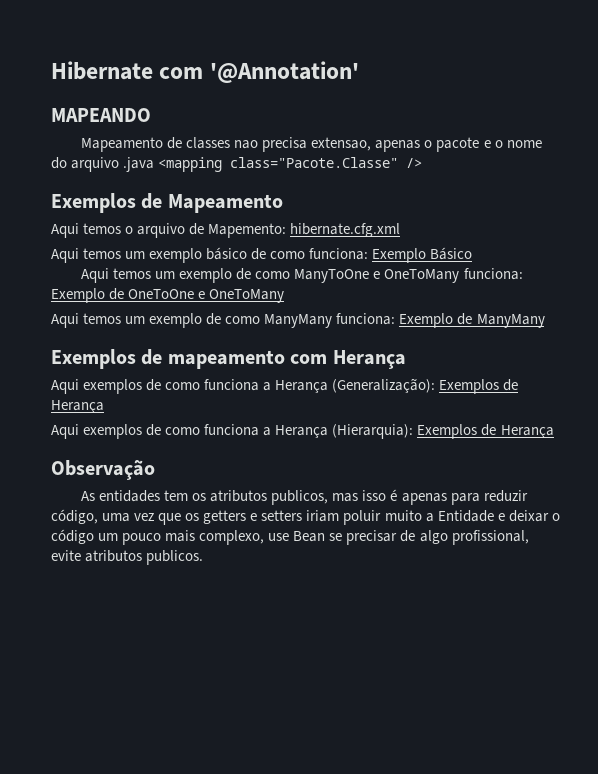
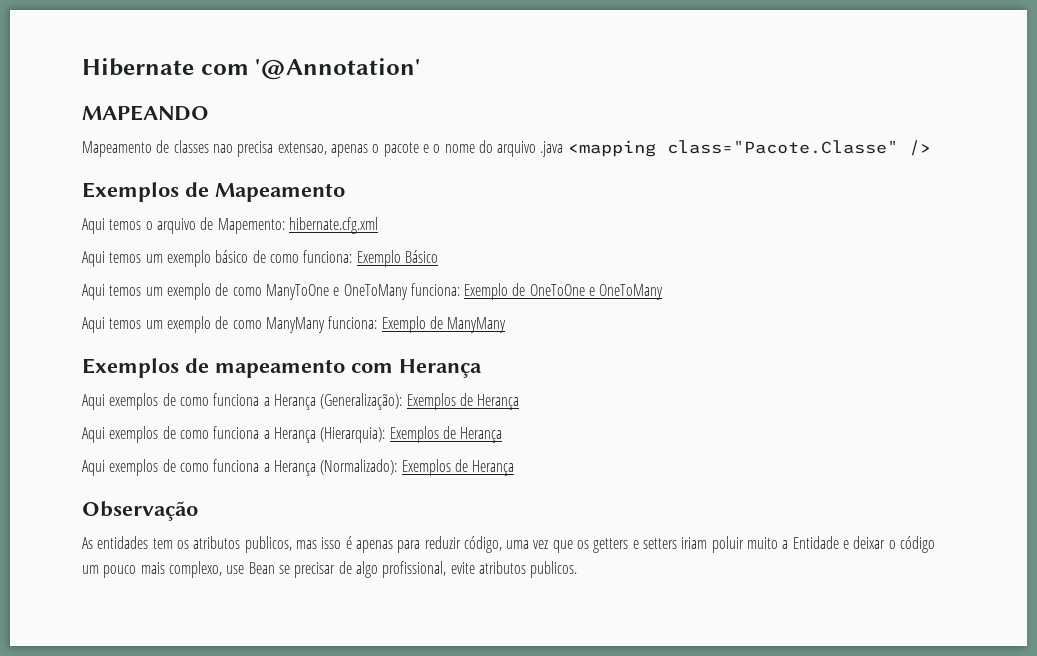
(554, 431) none -> [82,459,515,476] // Aqui exemplos de como funciona a Herança (Normalizado): Exemplos de Herança

